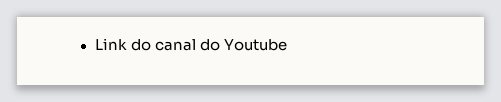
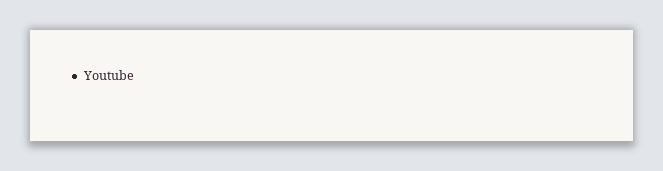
[94,38,220,51] Link do canal do -> (82, 75) none

